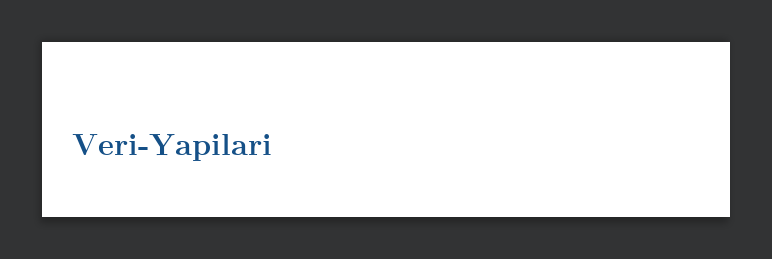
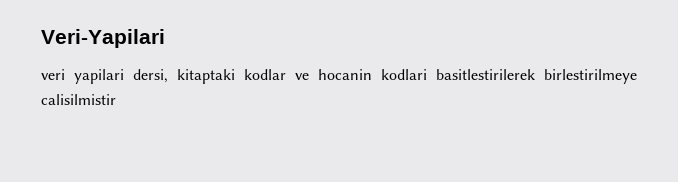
(272, 147) none -> [41,69,637,84] [41,94,116,105] // veri yapilari dersi, kitaptaki kodlar ve hocanin kodlari basitlestirilerek birlestirilmeye calisilmistir

